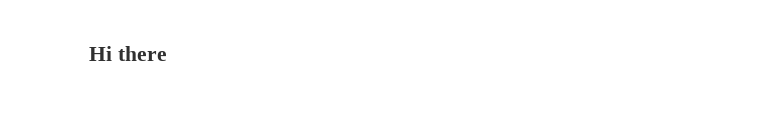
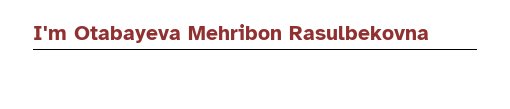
[89,46,167,61] Hi there -> [33,24,429,43] I'm Otabayeva Mehribon Rasulbekovna

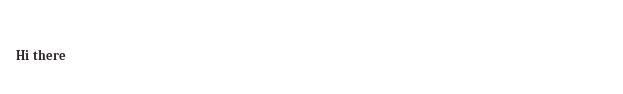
[33,24,429,43] I'm Otabayeva Mehribon Rasulbekovna -> [16,49,66,60] Hi there

